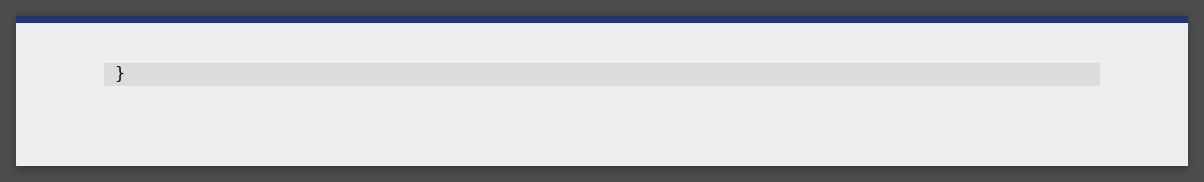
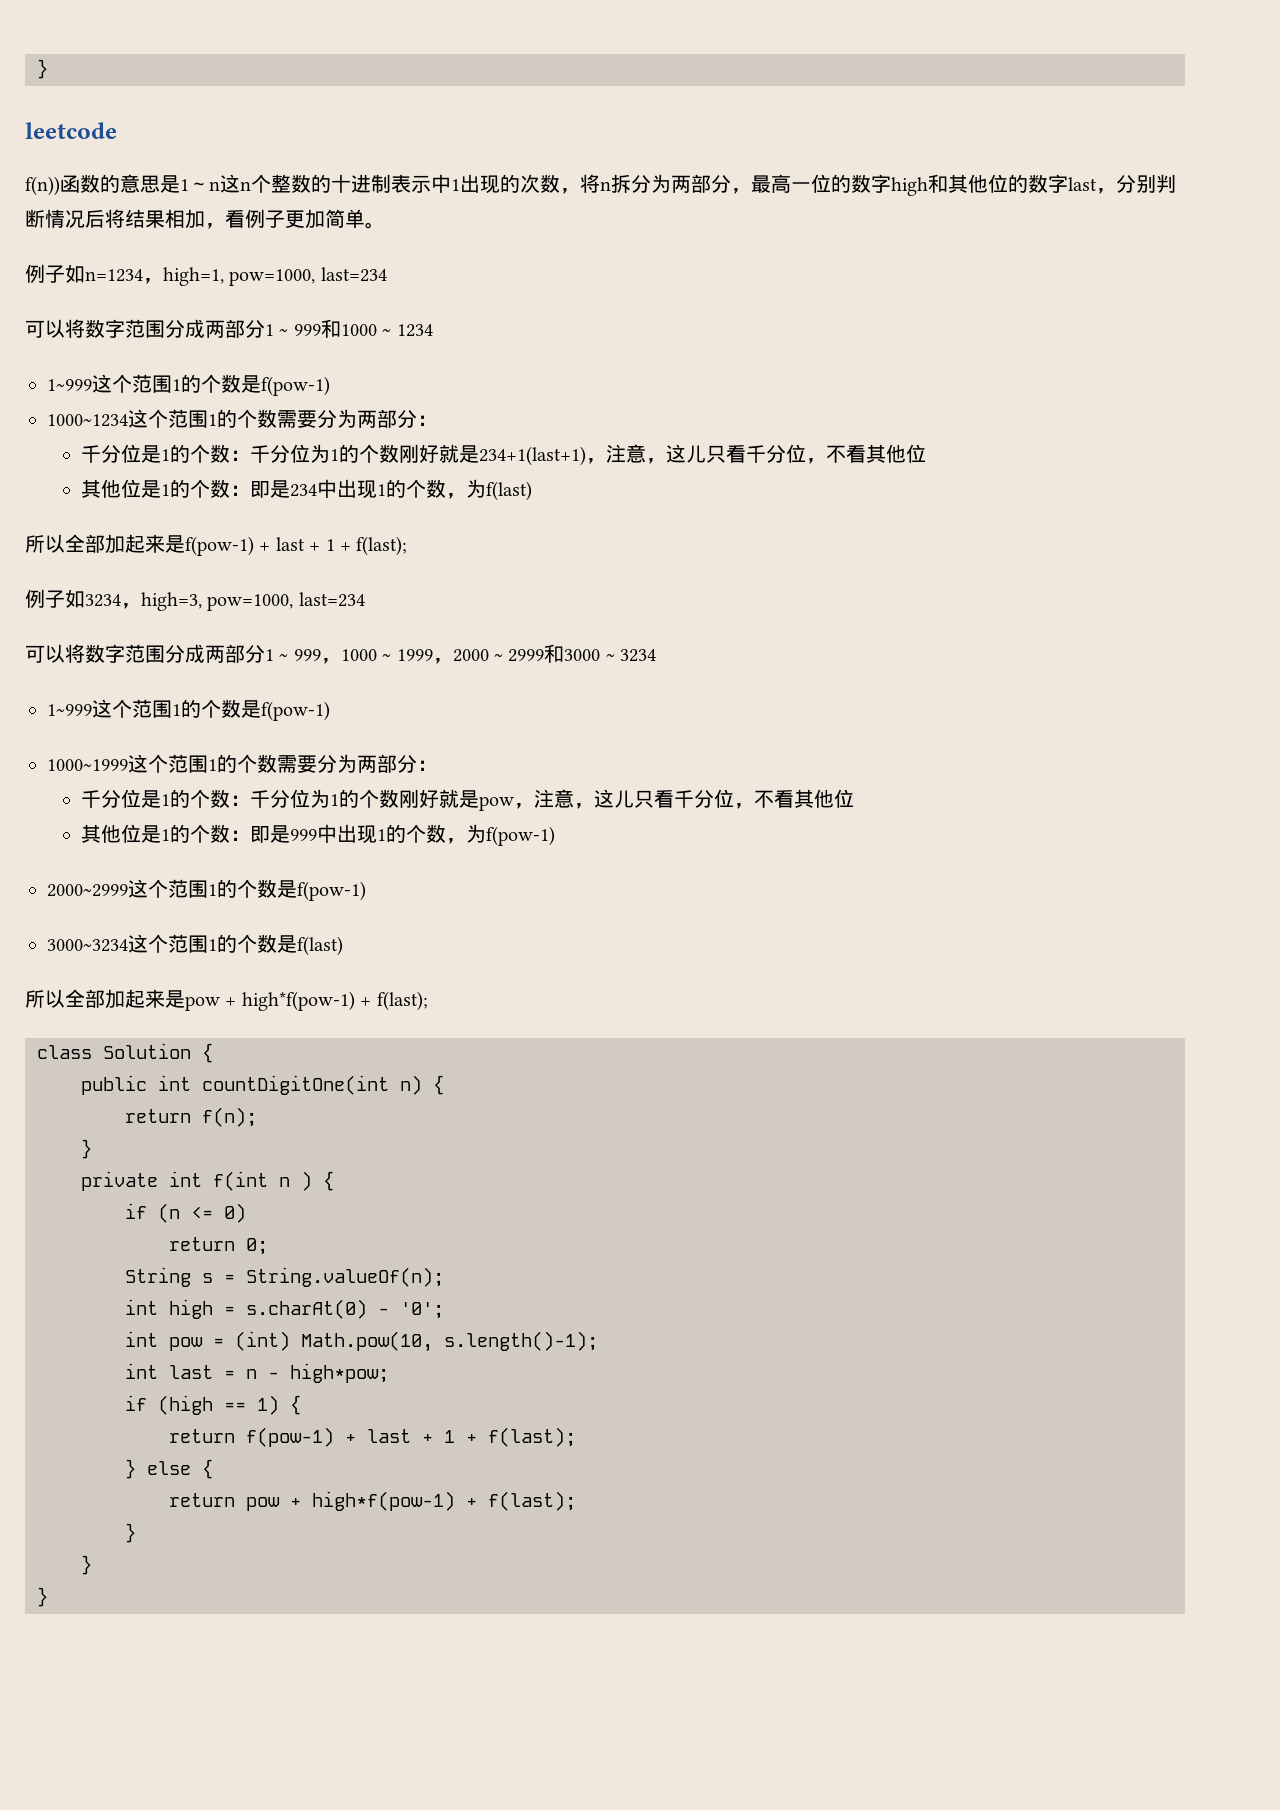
[114,66,125,82] } -> [37,59,48,79] [25,122,117,139] [25,174,1176,196] [25,209,385,229] [25,264,387,286] [25,319,433,338] [47,374,330,396] [47,409,437,428] [81,444,927,466] [81,479,533,501] [25,534,408,556] [25,589,365,611] [25,644,657,664] [47,699,330,721] [47,754,437,773] [81,789,855,811] [81,824,556,846] [47,879,366,901] [47,934,343,956] [25,989,428,1011] [37,1043,213,1063] [81,1075,444,1095] [125,1107,257,1127] [81,1139,92,1159] [81,1171,334,1191] [125,1203,246,1223] [169,1237,268,1255] [125,1267,444,1287] [125,1299,444,1319] [125,1331,598,1352] [125,1363,389,1383] [125,1395,301,1415] [169,1427,576,1447] [125,1459,213,1479] [169,1491,576,1511] [125,1523,136,1543] [81,1555,92,1575] [37,1587,48,1607] } // leetcode // f(n))函数的意思是1～n这n个整数的十进制表示中1出现的次数，将n拆分为两部分，最高一位的数字high和其他位的数字last，分别判断情况后将结果相加，看例子更加简单。 // 例子如n=1234，high=1, pow=1000, last=234 // 可以将数字范围分成两部分1 ~ 999和1000 ~ 1234 // 1~999这个范围1的个数是f(pow-1) // 1000~1234这个范围1的个数需要分为两部分： // 千分位是1的个数：千分位为1的个数刚好就是234+1(last+1)，注意，这儿只看千分位，不看其他位 // 其他位是1的个数：即是234中出现1的个数，为f(last) // 所以全部加起来是f(pow-1) + last + 1 + f(last); // 例子如3234，high=3, pow=1000, last=234 // 可以将数字范围分成两部分1 ~ 999，1000 ~ 1999，2000 ~ 2999和3000 ~ 3234 // 1~999这个范围1的个数是f(pow-1) // 1000~1999这个范围1的个数需要分为两部分： // 千分位是1的个数：千分位为1的个数刚好就是pow，注意，这儿只看千分位，不看其他位 // 其他位是1的个数：即是999中出现1的个数，为f(pow-1) // 2000~2999这个范围1的个数是f(pow-1) // 3000~3234这个范围1的个数是f(last) // 所以全部加起来是pow + high*f(pow-1) + f(last); // class Solution { // public int countDigitOne(int n) { // return f(n); // } // private int f(int n ) { // if (n <= 0) // return 0; // String s = String.valueOf(n); // int high = s.charAt(0) - '0'; // int pow = (int) Math.pow(10, s.length()-1); // int last = n - high*pow; // if (high == 1) { // return f(pow-1) + last + 1 + f(last); // } else { // return pow + high*f(pow-1) + f(last); // } // } // }

